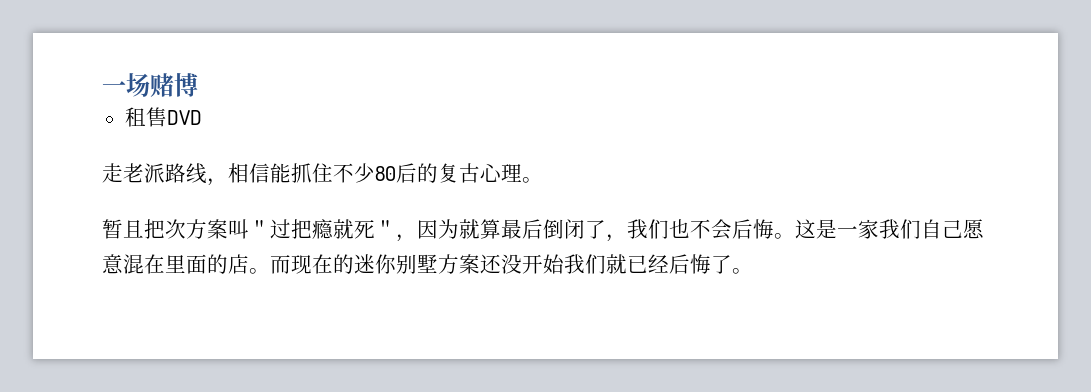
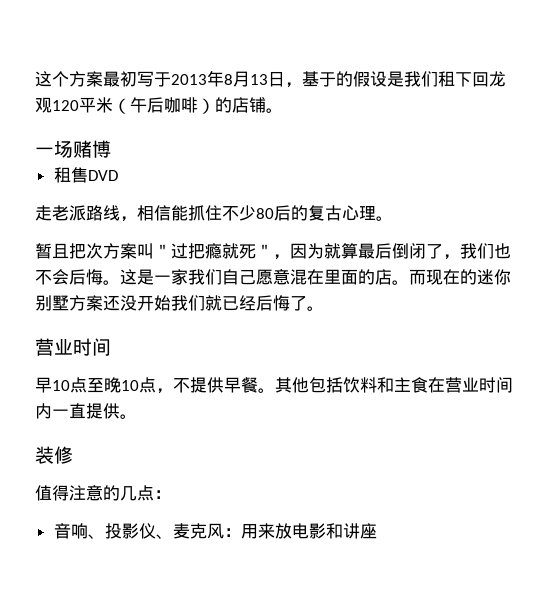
(102, 87) none -> [35,70,506,88] [35,97,283,114] 这个方案最初写于2013年8月13日，基于的假设是我们租下回龙观120平米（午后咖啡）的店铺。 //
(753, 271) none -> [35,338,111,356] [35,377,513,394] [35,403,137,419] [35,446,73,464] [35,485,171,501] [53,523,377,539] // 营业时间 // 早10点至晚10点，不提供早餐。其他包括饮料和主食在营业时间内一直提供。 // 装修 // 值得注意的几点： // 音响、投影仪、麦克风：用来放电影和讲座

